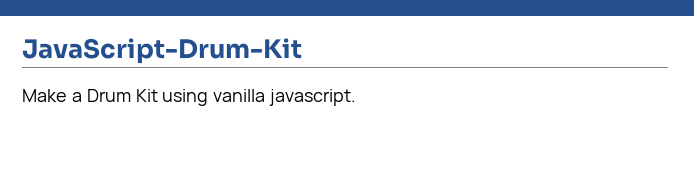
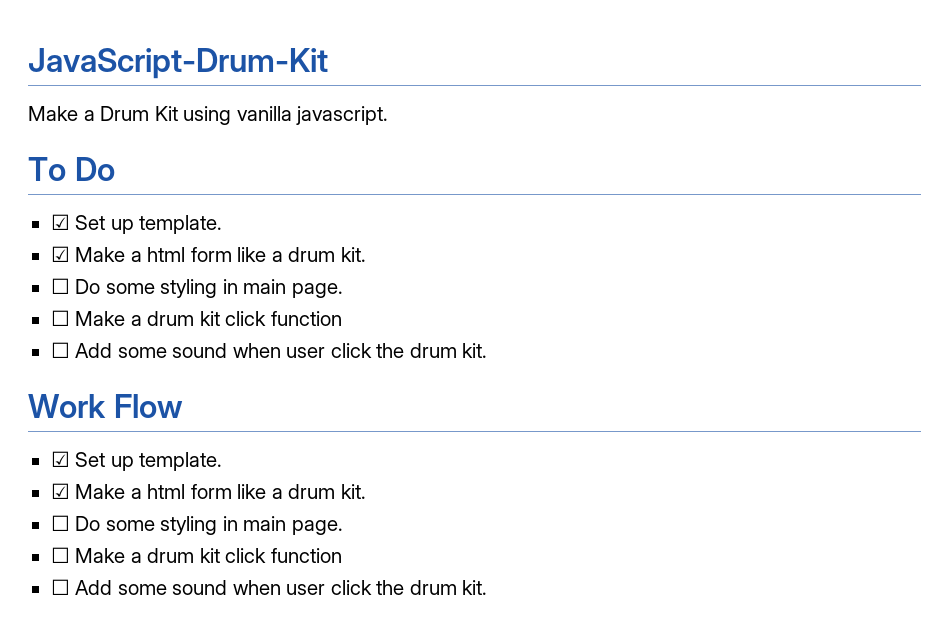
(357, 97) none -> [28,157,115,181] [50,214,223,234] [50,246,366,262] [50,278,343,298] [50,310,342,326] [50,342,488,358] [28,394,183,418] [50,451,223,471] [50,483,366,499] [50,515,343,535] [50,547,342,563] [50,579,488,595] // To Do // ☑ Set up template. // ☑ Make a html form like a drum kit. // ☐ Do some styling in main page. // ☐ Make a drum kit click function // ☐ Add some sound when user click the drum kit. // Work Flow // ☑ Set up template. // ☑ Make a html form like a drum kit. // ☐ Do some styling in main page. // ☐ Make a drum kit click function // ☐ Add some sound when user click the drum kit.

